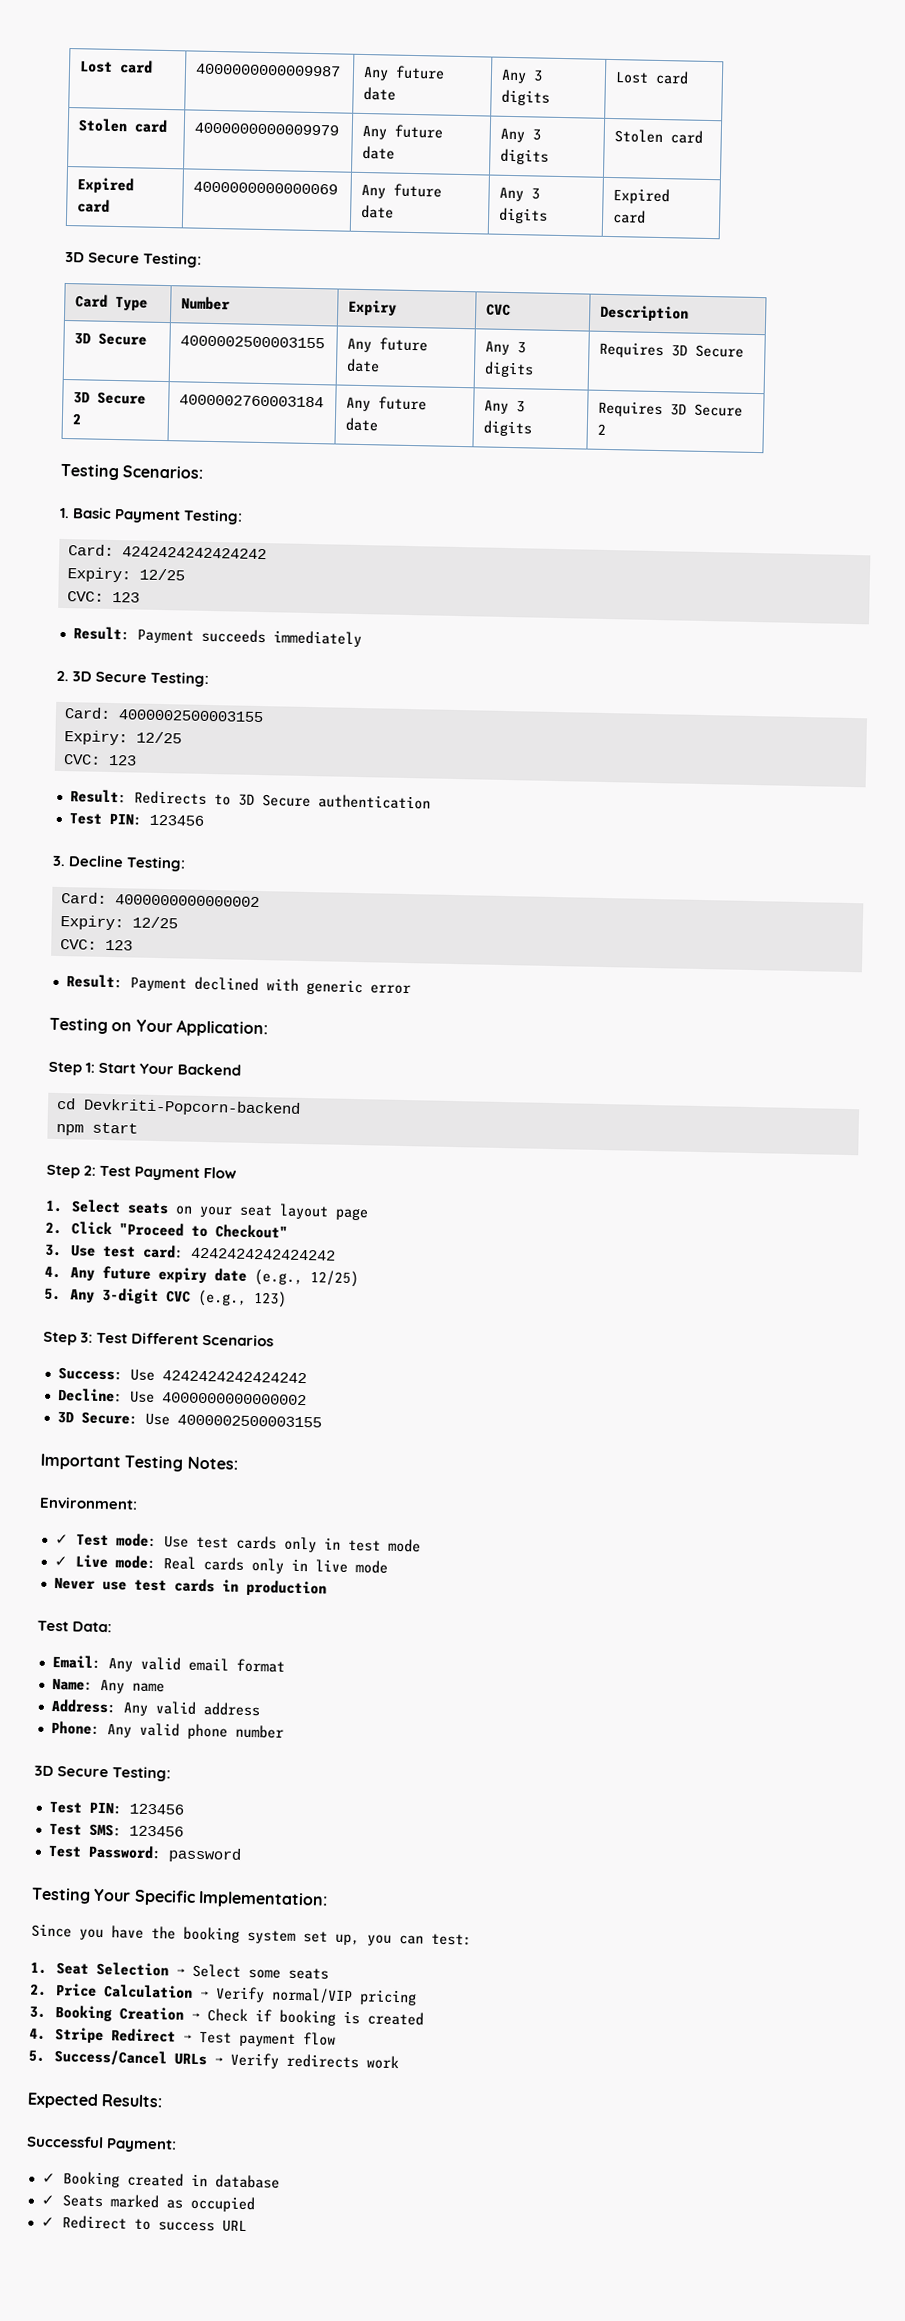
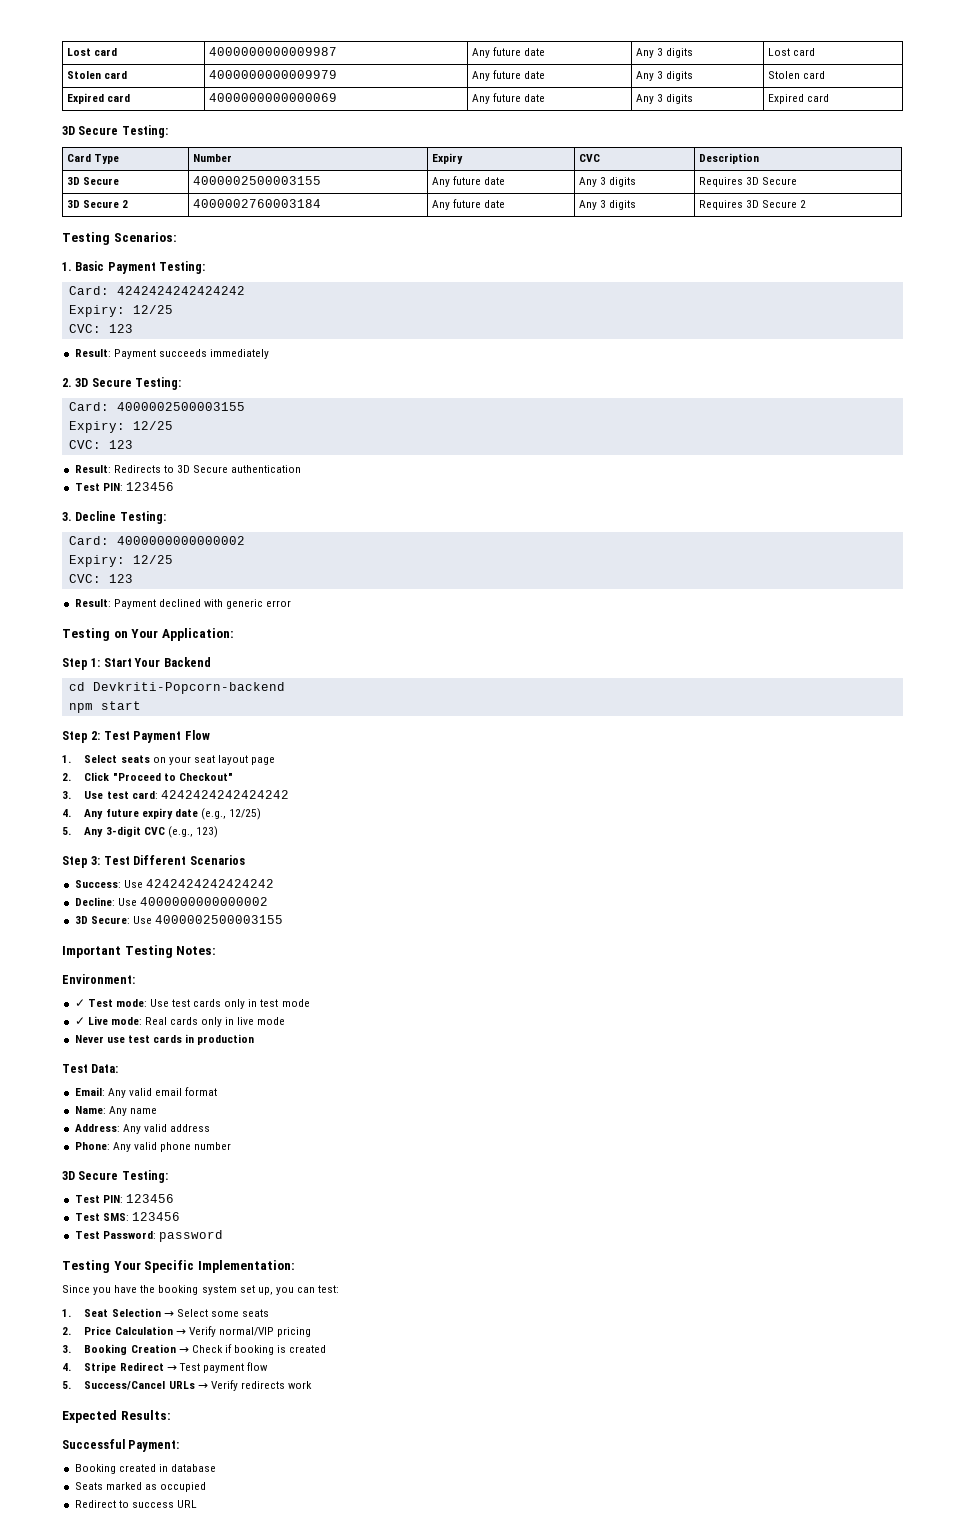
[41,2172,56,2184] ✓ -> (180, 1446) none
[40,2194,55,2206] ✓ -> (216, 1468) none
[40,2216,55,2228] ✓ -> (206, 1487) none

